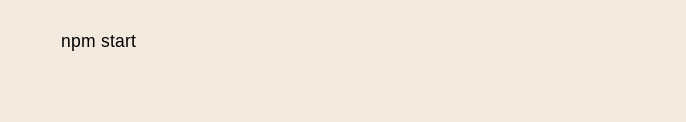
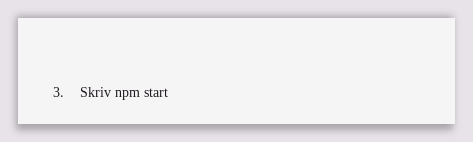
(61, 44) none -> [53,87,111,97] 3. Skriv

